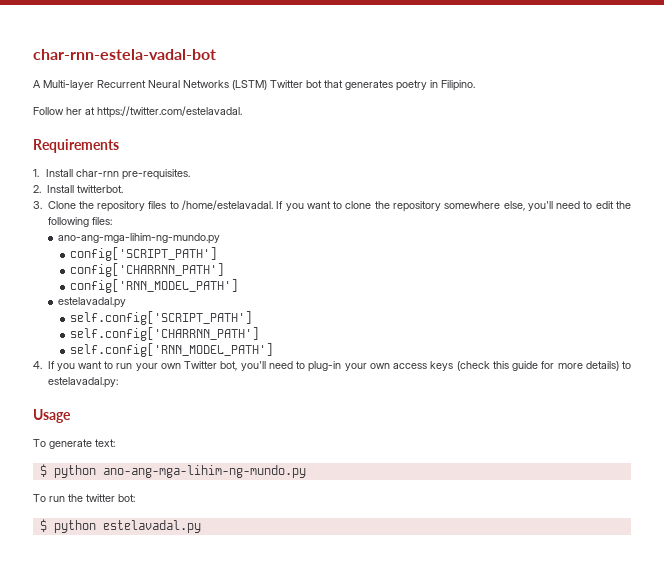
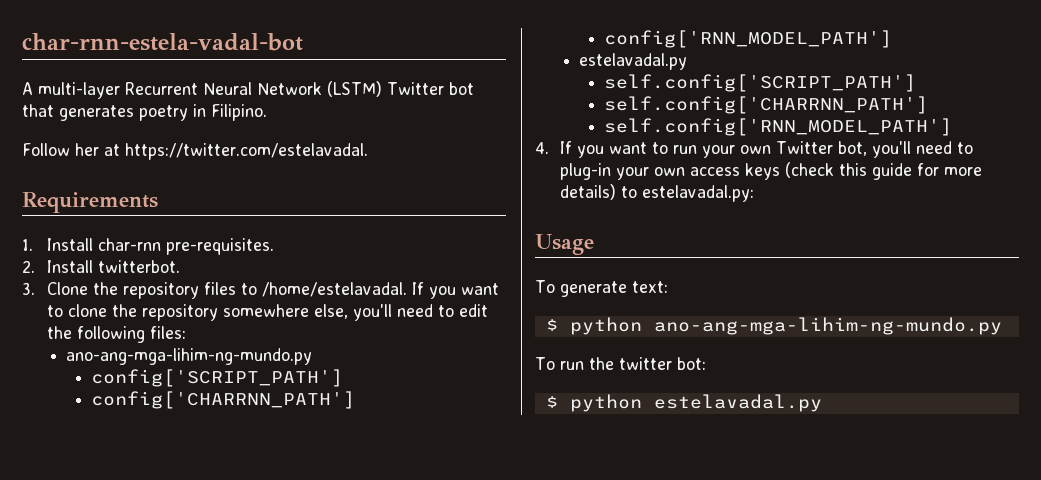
[43,80,94,90] Multi-layer -> [38,82,120,99] multi-layer
[183,80,229,88] Networks -> [257,82,322,95] Network

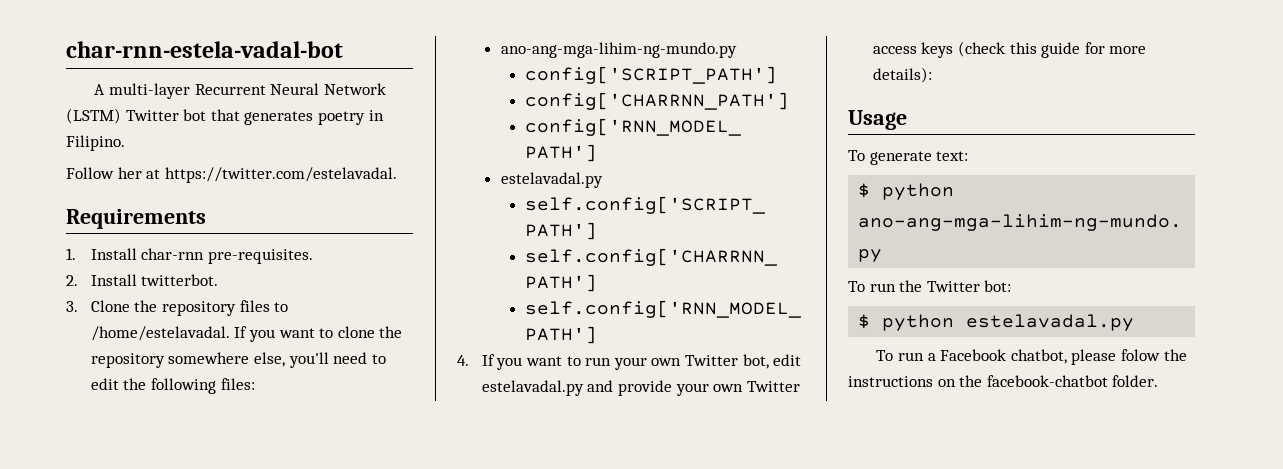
[872,141,974,158] [560,163,686,180] you'll need to plug-in your own -> [773,354,802,366] [481,380,800,396] edit estelavadal.py and provide your own Twitter
[560,184,755,202] details) to estelavadal.py: -> [872,67,932,83] details):
[618,357,672,370] twitter -> [926,281,980,292] Twitter
(822, 403) none -> [876,349,1187,365] [848,375,1159,387] // To run a Facebook chatbot, please folow the instructions on the facebook-chatbot folder.

